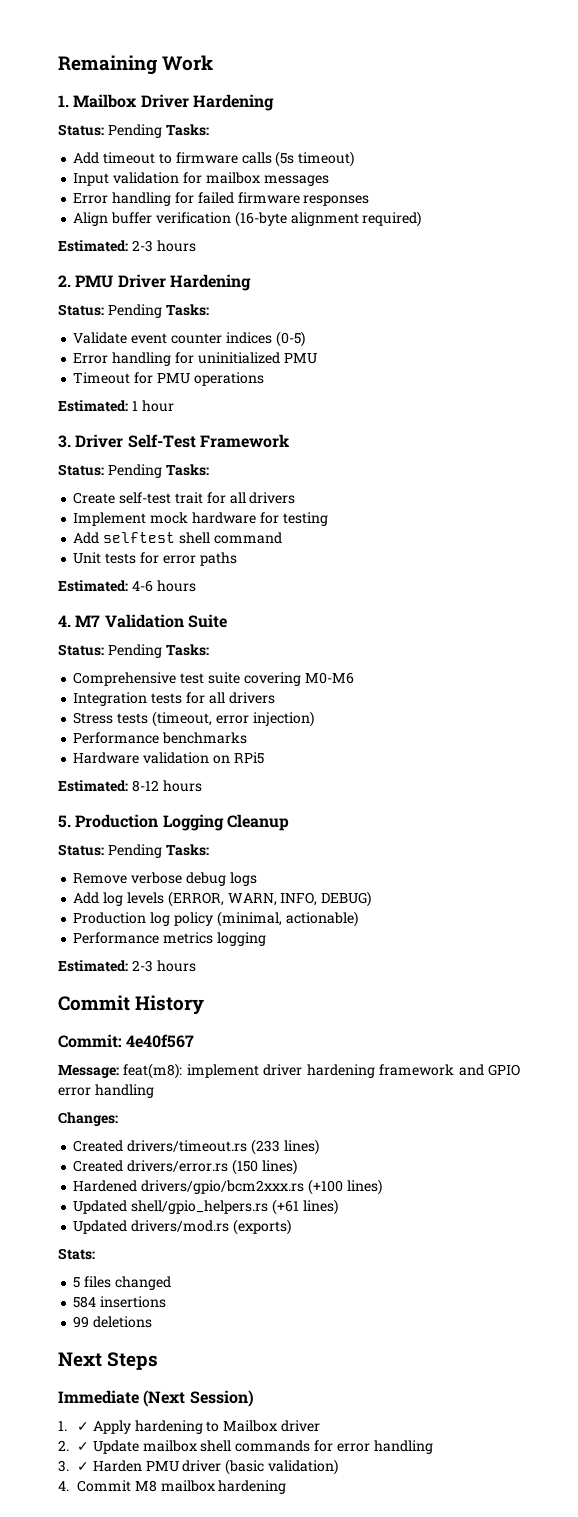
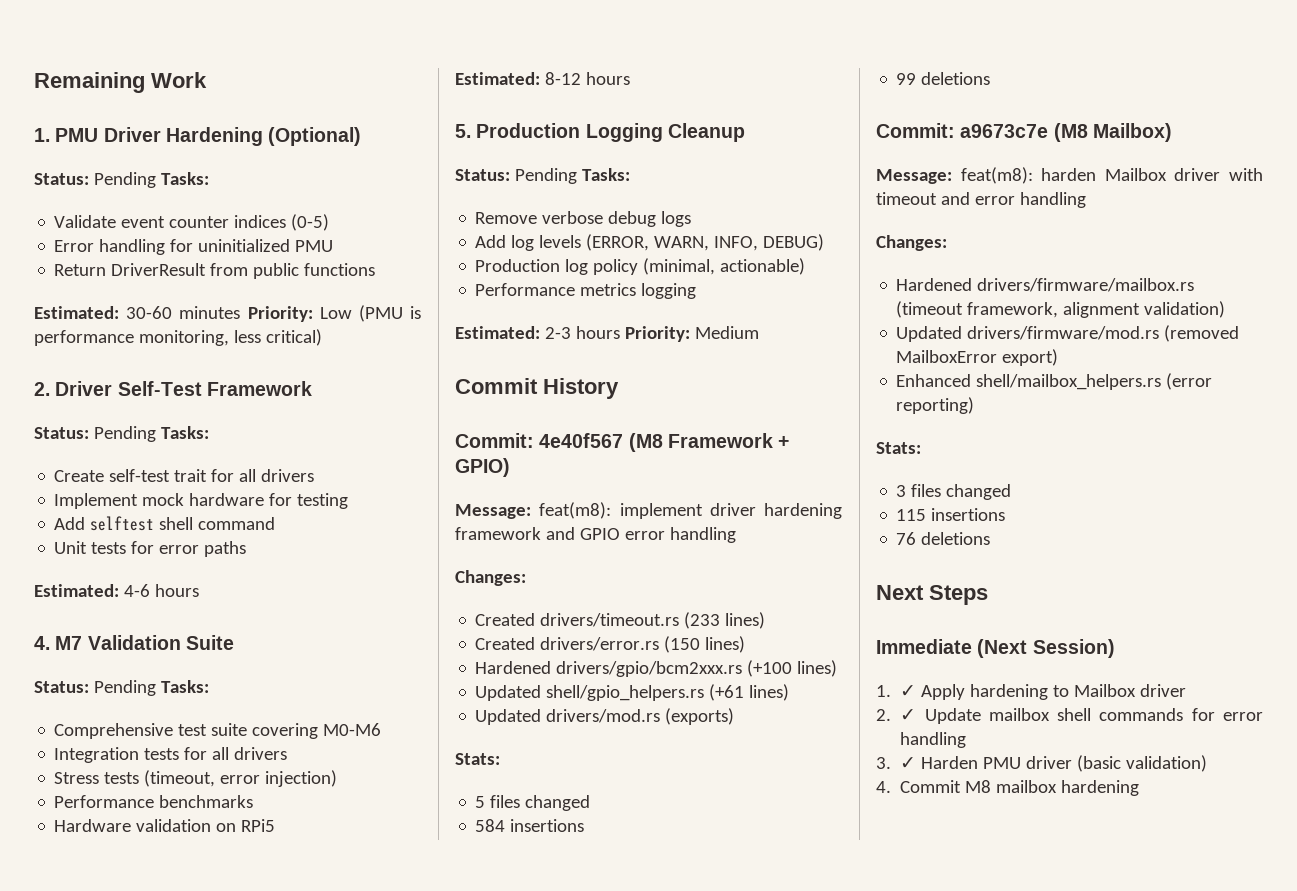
[73,94,274,111] [58,124,209,138] [73,151,355,167] [73,172,329,186] [73,192,370,206] [73,211,422,227] [58,240,196,252] [58,275,71,287] Mailbox Driver Hardening // Status: Pending Tasks: // Add timeout to firmware calls (5s timeout) // Input validation for mailbox messages // Error handling for failed firmware responses // Align buffer verification (16-byte alignment required) // Estimated: 2-3 hours // 2. -> (50, 135) none
(251, 282) none -> [268,127,362,146] (Optional)
[73,372,264,386] [58,400,174,412] [58,435,71,448] Timeout for PMU operations // Estimated: 1 hour // 3. -> [54,263,376,279] [34,305,422,322] [34,329,322,346] [34,382,50,396] Return DriverResult from public functions // Estimated: 30-60 minutes Priority: Low (PMU is performance monitoring, less critical) // 2.
(196, 966) none -> [624,326,759,342] Priority: Medium
(195, 1041) none -> [628,433,790,452] [455,458,510,477] (M8 Framework + GPIO)
(153, 1322) none -> [876,123,1172,142] [876,167,1263,184] [876,192,1086,208] [876,235,947,251] [896,278,1195,292] [896,301,1226,318] [896,325,1240,342] [896,349,1059,366] [896,373,1213,390] [896,397,975,414] [876,442,921,454] [896,484,1012,500] [896,508,1006,521] [896,532,991,545] // Commit: a9673c7e (M8 Mailbox) // Message: feat(m8): harden Mailbox driver with timeout and error handling // Changes: // Hardened drivers/firmware/mailbox.rs (timeout framework, alignment validation) // Updated drivers/firmware/mod.rs (removed MailboxError export) // Enhanced shell/mailbox_helpers.rs (error reporting) // Stats: // 3 files changed // 115 insertions // 76 deletions

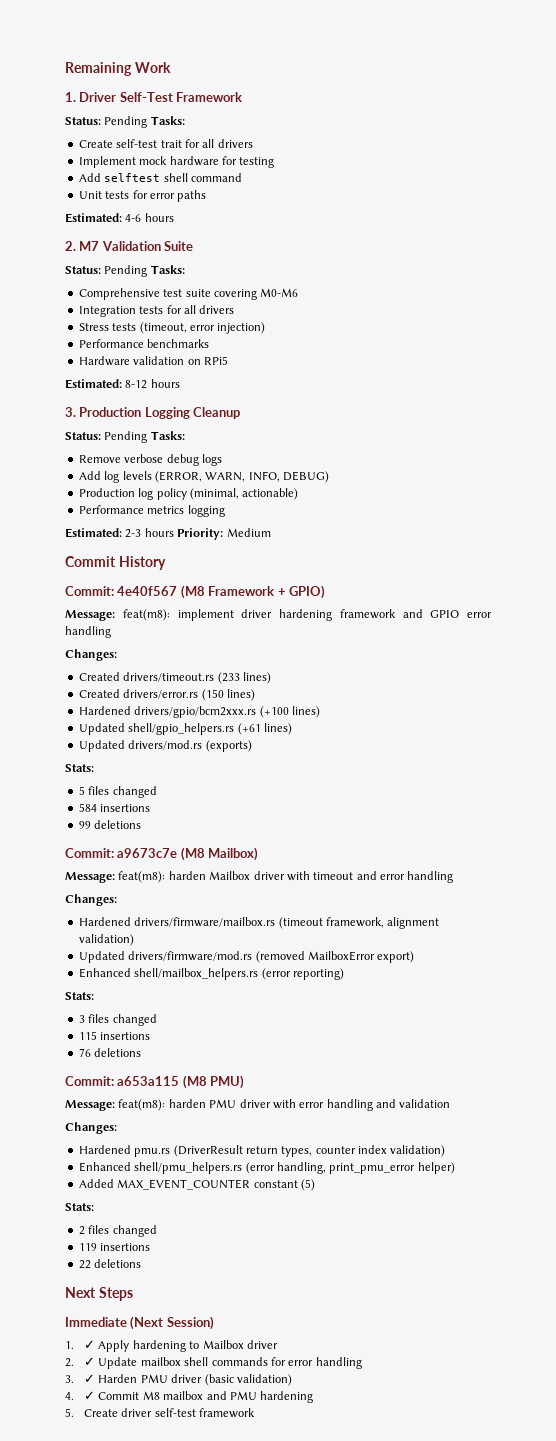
[55,127,362,146] [34,172,209,188] [54,214,330,231] [54,239,334,255] [54,263,376,279] [34,305,422,322] [34,329,322,346] [34,382,50,396] PMU Driver Hardening (Optional) // Status: Pending Tasks: // Validate event counter indices (0-5) // Error handling for uninitialized PMU // Return DriverResult from public functions // Estimated: 30-60 minutes Priority: Low (PMU is performance monitoring, less critical) // 2. -> (76, 97) none
[34,636,50,650] 4. -> [65,241,76,251] 2.
[455,124,471,138] 5. -> [65,407,76,417] 3.
(991, 538) none -> [65,1075,245,1089] [65,1099,451,1111] [65,1122,117,1134] [78,1145,446,1157] [78,1162,455,1174] [78,1179,315,1191] [65,1203,94,1211] [78,1225,157,1237] [78,1243,151,1251] [78,1259,142,1269] // Commit: a653a115 (M8 PMU) // Message: feat(m8): harden PMU driver with error handling and validation // Changes: // Hardened pmu.rs (DriverResult return types, counter index validation) // Enhanced shell/pmu_helpers.rs (error handling, print_pmu_error helper) // Added MAX_EVENT_COUNTER constant (5) // Stats: // 2 files changed // 119 insertions // 22 deletions
(891, 787) none -> [84,1391,96,1400] ✓
[1061,780,1140,796] hardening -> [206,1391,314,1403] [65,1408,256,1418] and PMU hardening // 5. Create driver self-test framework

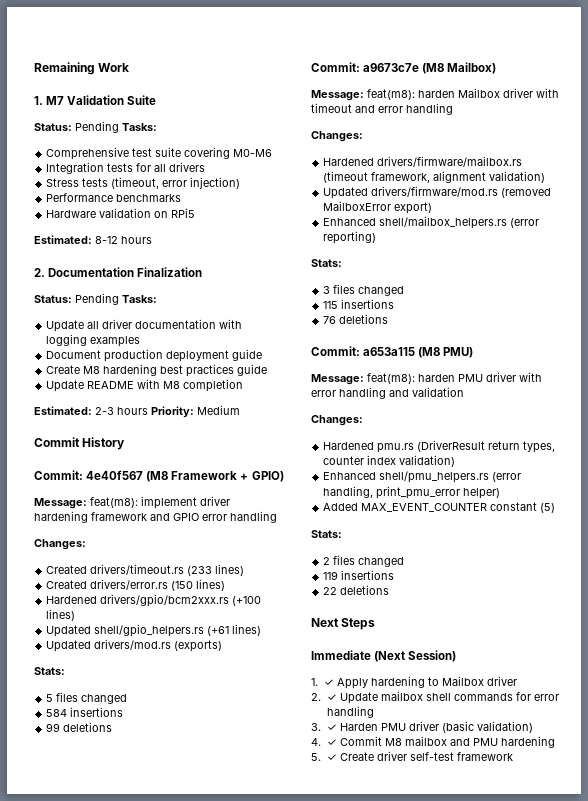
[79,92,243,102] [65,116,185,128] [78,139,253,148] [78,156,275,168] [78,173,242,182] [78,190,207,202] [65,213,174,223] [65,241,76,251] Driver Self-Test Framework // Status: Pending Tasks: // Create self-test trait for all drivers // Implement mock hardware for testing // Add selftest shell command // Unit tests for error paths // Estimated: 4-6 hours // 2. -> (43, 100) none
[65,407,241,419] [65,431,185,443] [78,454,222,466] [78,471,329,483] [78,488,299,500] [78,505,225,517] 3. Production Logging Cleanup // Status: Pending Tasks: // Remove verbose debug logs // Add log levels (ERROR, WARN, INFO, DEBUG) // Production log policy (minimal, actionable) // Performance metrics logging -> [34,267,203,277] [34,293,157,305] [46,319,243,332] [46,334,141,347] [46,349,263,362] [46,364,268,377] [46,379,244,392] 2. Documentation Finalization // Status: Pending Tasks: // Update all driver documentation with logging examples // Document production deployment guide // Create M8 hardening best practices guide // Update README with M8 completion
(74, 1412) none -> [326,754,337,761] ✓

